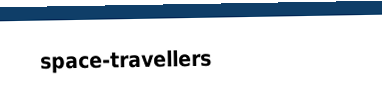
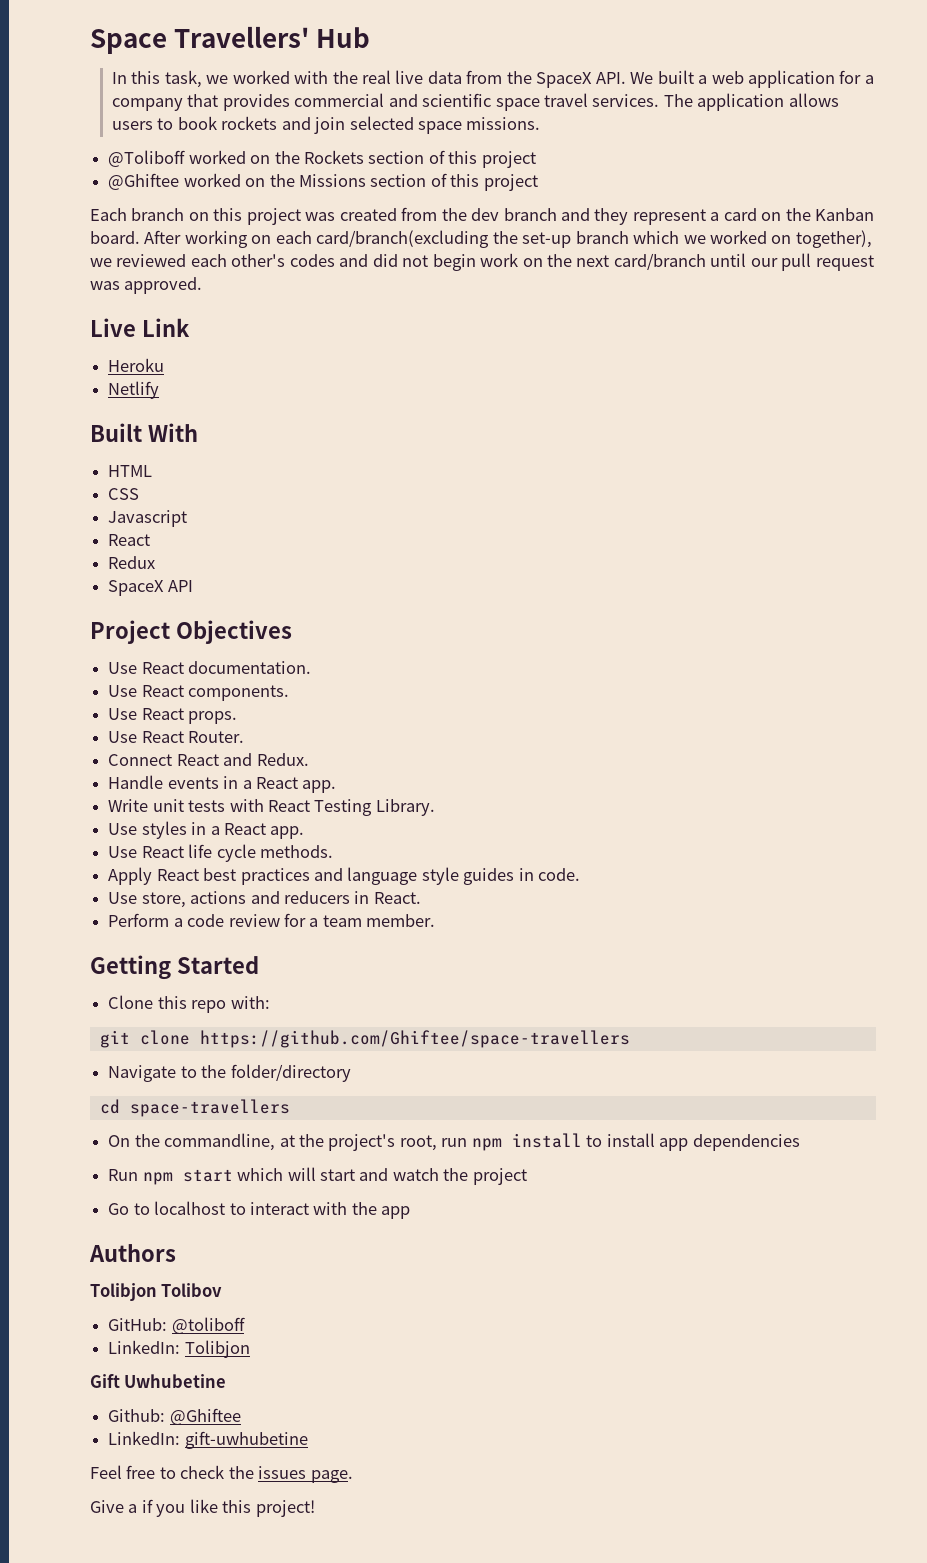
[40,49,212,74] space-travellers -> [90,26,371,54] [111,70,874,88] [111,93,839,111] [111,116,541,134] [108,150,536,168] [108,173,538,191] [90,207,875,225] [90,230,872,248] [90,253,874,271] [90,277,203,294] [90,318,190,337] [108,358,165,372] [108,381,160,399] [90,423,198,442] [108,465,153,477] [108,488,140,500] [108,510,188,527] [108,534,151,546] [108,556,156,569] [108,580,193,596] [90,620,292,644] [108,661,312,674] [108,685,290,701] [108,708,238,724] [108,731,245,743] [108,753,309,766] [108,775,337,793] [108,799,435,816] [108,821,305,839] [108,844,333,862] [108,867,581,885] [108,891,421,908] [108,913,436,927] [90,955,259,980] [108,995,270,1013] [99,1030,630,1048] [108,1064,351,1082] [99,1099,290,1117] [108,1133,800,1151] [108,1167,527,1185] [108,1201,411,1219] [89,1244,176,1262] [90,1283,223,1301] [108,1317,245,1334] [108,1340,250,1358] [90,1374,227,1388] [108,1408,241,1425] [108,1431,308,1449] [90,1465,353,1483] [90,1499,315,1517] Space Travellers' Hub // In this task, we worked with the real live data from the SpaceX API. We built a web application for a company that provides commercial and scientific space travel services. The application allows users to book rockets and join selected space missions. // @Toliboff worked on the Rockets section of this project // @Ghiftee worked on the Missions section of this project // Each branch on this project was created from the dev branch and they represent a card on the Kanban board. After working on each card/branch(excluding the set-up branch which we worked on together), we reviewed each other's codes and did not begin work on the next card/branch until our pull request was approved. // Live Link // Heroku // Netlify // Built With // HTML // CSS // Javascript // React // Redux // SpaceX API // Project Objectives // Use React documentation. // Use React components. // Use React props. // Use React Router. // Connect React and Redux. // Handle events in a React app. // Write unit tests with React Testing Library. // Use styles in a React app. // Use React life cycle methods. // Apply React best practices and language style guides in code. // Use store, actions and reducers in React. // Perform a code review for a team member. // Getting Started // Clone this repo with: // git clone https://github.com/Ghiftee/space-travellers // Navigate to the folder/directory // cd space-travellers // On the commandline, at the project's root, run npm install to install app dependencies // Run npm start which will start and watch the project // Go to localhost to interact with the app // Authors // Tolibjon Tolibov // GitHub: @toliboff // LinkedIn: Tolibjon // Gift Uwhubetine // Github: @Ghiftee // LinkedIn: gift-uwhubetine // Feel free to check the issues page. // Give a if you like this project!

